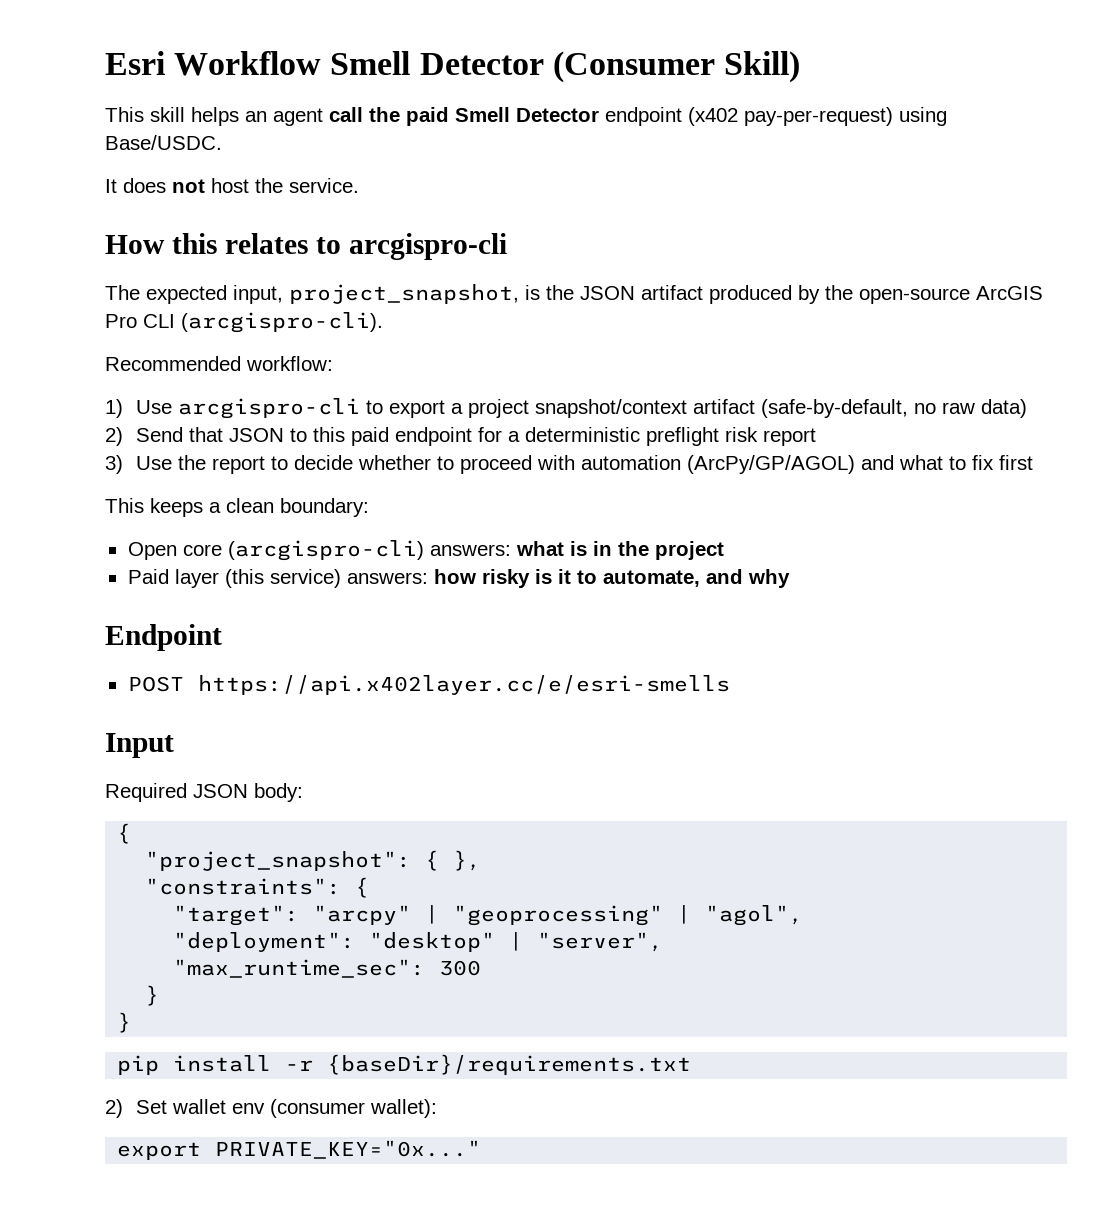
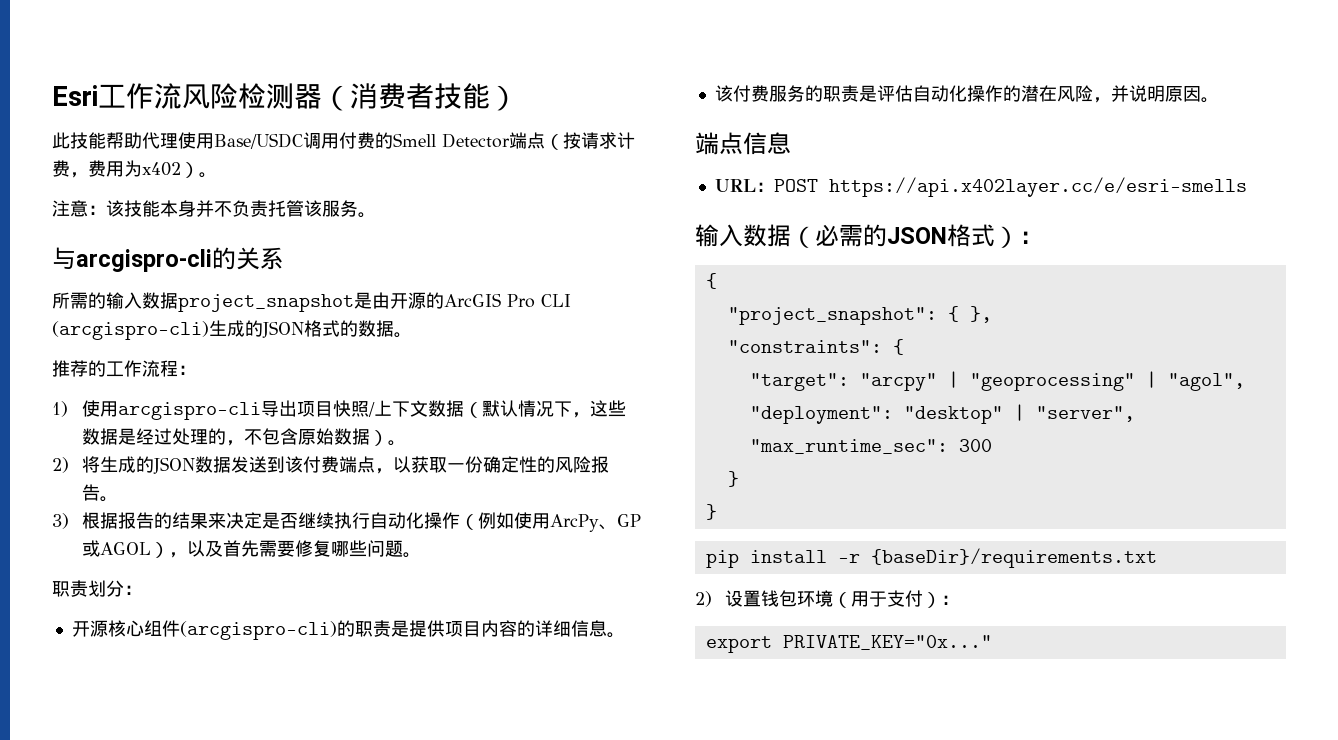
[174,51,800,83] [105,107,947,126] [105,135,222,150] [105,178,359,193] [105,233,507,260] [105,284,1043,304] [105,312,383,333] [105,356,333,371] [105,398,1028,419] [105,427,817,446] [105,455,1034,474] [105,498,369,517] [127,540,724,561] [127,569,790,588] [105,624,222,651] [127,675,730,695] [105,733,174,758] [105,783,303,802] Workflow Smell Detector (Consumer Skill) // This skill helps an agent call the paid Smell Detector endpoint (x402 pay-per-request) using Base/USDC. // It does not host the service. // How this relates to arcgispro-cli // The expected input, project_snapshot, is the JSON artifact produced by the open-source ArcGIS Pro CLI (arcgispro-cli). // Recommended workflow: // 1) Use arcgispro-cli to export a project snapshot/context artifact (safe-by-default, no raw data) // 2) Send that JSON to this paid endpoint for a deterministic preflight risk report // 3) Use the report to decide whether to proceed with automation (ArcPy/GP/AGOL) and what to fix first // This keeps a clean boundary: // Open core (arcgispro-cli) answers: what is in the project // Paid layer (this service) answers: how risky is it to automate, and why // Endpoint // POST https://api.x402layer.cc/e/esri-smells // Input // Required JSON body: -> [98,83,518,111] [52,132,635,150] [52,160,217,178] [52,200,376,218] [52,247,284,272] [52,292,571,312] [52,320,412,340] [52,360,196,377] [52,400,627,420] [82,428,407,446] [52,456,610,474] [82,484,119,502] [52,512,642,532] [82,540,422,558] [52,580,142,597] [71,620,625,640] [714,85,1219,103] [695,132,791,155] [714,177,1247,197] [695,224,1043,248] 工作流风险检测器（消费者技能） // 此技能帮助代理使用Base/USDC调用付费的Smell Detector端点（按请求计费，费用为x402）。 // 注意：该技能本身并不负责托管该服务。 // 与arcgispro-cli的关系 // 所需的输入数据project_snapshot是由开源的ArcGIS Pro CLI (arcgispro-cli)生成的JSON格式的数据。 // 推荐的工作流程： // 1)使用arcgispro-cli导出项目快照/上下文数据（默认情况下，这些数据是经过处理的，不包含原始数据）。 // 2)将生成的JSON数据发送到该付费端点，以获取一份确定性的风险报告。 // 3)根据报告的结果来决定是否继续执行自动化操作（例如使用ArcPy、GP或AGOL），以及首先需要修复哪些问题。 // 职责划分： // 开源核心组件(arcgispro-cli)的职责是提供项目内容的详细信息。 // 该付费服务的职责是评估自动化操作的潜在风险，并说明原因。 // 端点信息 // URL：POST https://api.x402layer.cc/e/esri-smells // 输入数据（必需的JSON格式）：
[136,1099,438,1118] Set wallet env (consumer wallet): -> [725,590,960,608] 设置钱包环境（用于支付）：

